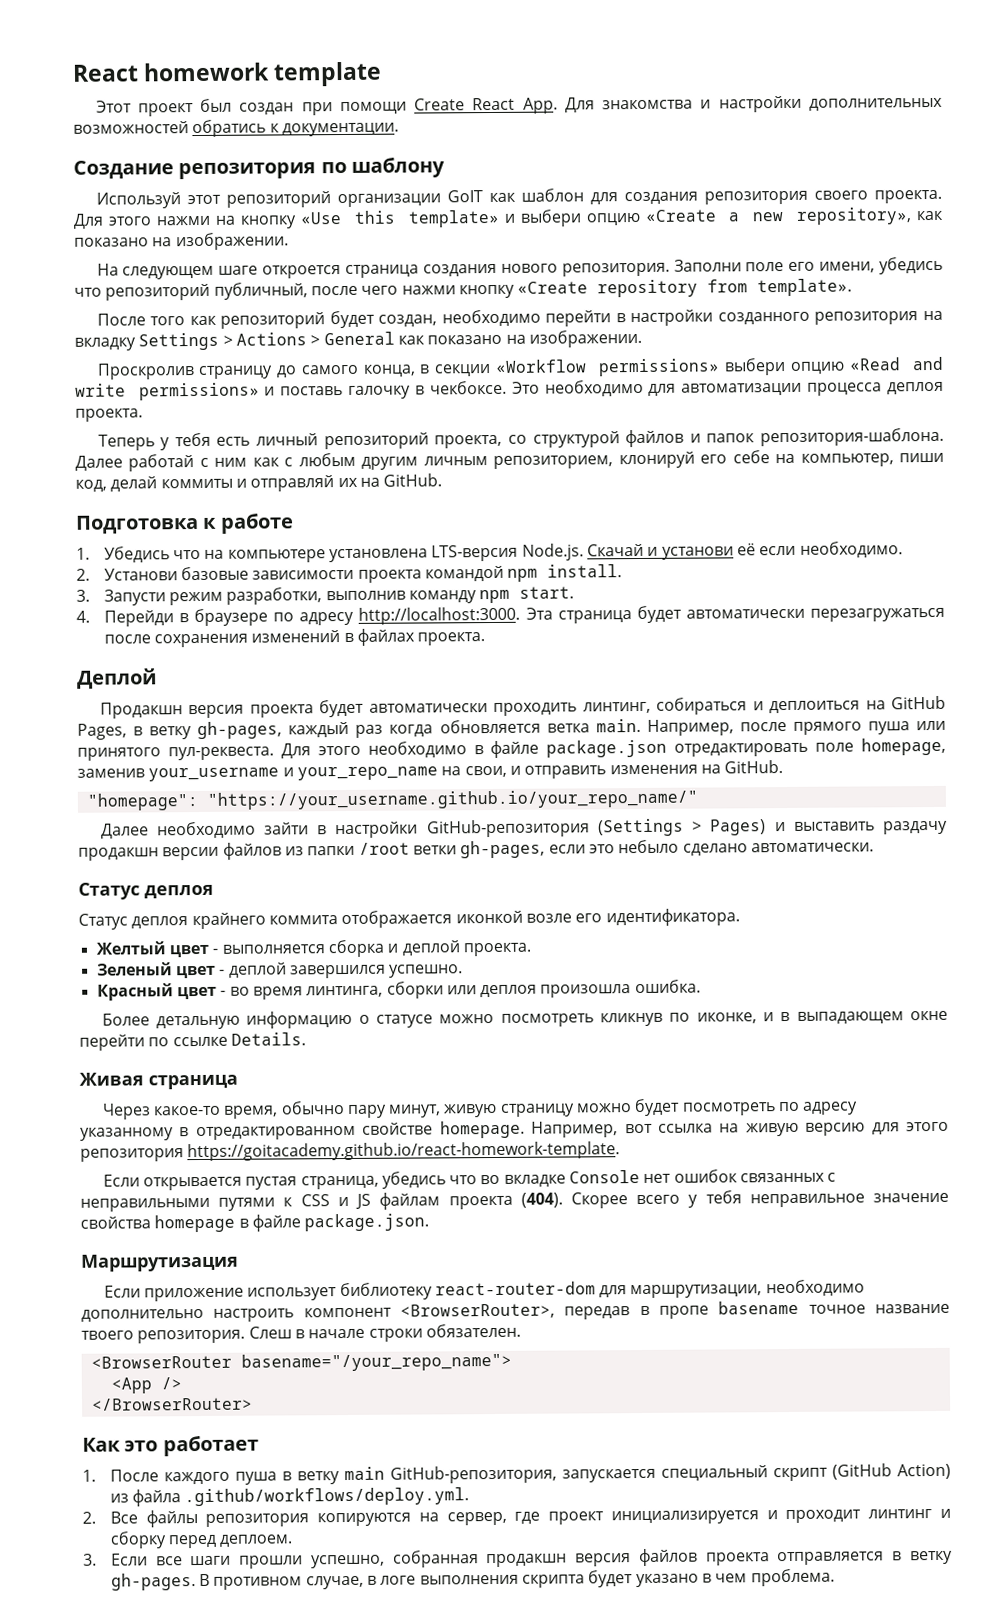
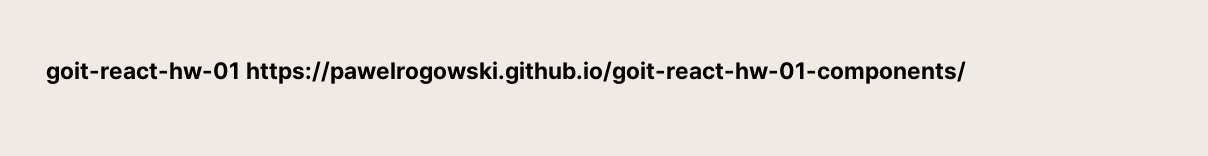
[72,61,383,87] [95,95,944,117] [73,119,399,138] [73,157,446,180] [95,188,943,209] [73,207,943,229] [74,232,289,251] [96,256,943,280] [74,278,853,301] [96,309,943,329] [74,329,642,351] [96,356,945,380] [75,379,945,401] [75,408,143,422] [97,427,944,451] [75,450,945,472] [75,473,443,492] [75,513,294,534] [76,541,903,563] [76,564,623,583] [76,586,575,606] [76,605,946,627] [103,628,486,648] [77,668,157,689] [99,695,946,719] [77,718,946,740] [77,737,947,761] [77,760,784,782] [86,789,698,811] [100,818,948,839] [78,839,874,861] [78,882,214,900] [78,908,740,930] [95,939,531,958] [96,962,464,979] [96,979,701,1001] [101,1010,948,1030] [79,1032,306,1051] [79,1072,238,1090] [101,1098,859,1120] [80,1120,949,1141] [80,1141,621,1162] [102,1169,837,1191] [80,1190,949,1212] [80,1213,430,1233] [81,1253,239,1272] [103,1279,865,1302] [81,1300,951,1322] [81,1323,521,1344] [90,1352,512,1372] [110,1377,182,1394] [91,1397,253,1411] [82,1435,259,1457] [82,1463,951,1485] [109,1487,470,1507] [82,1508,951,1528] [109,1531,294,1549] [83,1548,953,1569] [110,1568,835,1591] React homework template // Этот проект был создан при помощи Create React App. Для знакомства и настройки дополнительных возможностей обратись к документации. // Создание репозитория по шаблону // Используй этот репозиторий организации GoIT как шаблон для создания репозитория своего проекта. Для этого нажми на кнопку «Use this template» и выбери опцию «Create a new repository», как показано на изображении. // На следующем шаге откроется страница создания нового репозитория. Заполни поле его имени, убедись что репозиторий публичный, после чего нажми кнопку «Create repository from template». // После того как репозиторий будет создан, необходимо перейти в настройки созданного репозитория на вкладку Settings > Actions > General как показано на изображении. // Проскролив страницу до самого конца, в секции «Workflow permissions» выбери опцию «Read and write permissions» и поставь галочку в чекбоксе. Это необходимо для автоматизации процесса деплоя проекта. // Теперь у тебя есть личный репозиторий проекта, со структурой файлов и папок репозитория-шаблона. Далее работай с ним как с любым другим личным репозиторием, клонируй его себе на компьютер, пиши код, делай коммиты и отправляй их на GitHub. // Подготовка к работе // 1. Убедись что на компьютере установлена LTS-версия Node.js. Скачай и установи её если необходимо. // 2. Установи базовые зависимости проекта командой npm install. // 3. Запусти режим разработки, выполнив команду npm start. // 4. Перейди в браузере по адресу http://localhost:3000. Эта страница будет автоматически перезагружаться после сохранения изменений в файлах проекта. // Деплой // Продакшн версия проекта будет автоматически проходить линтинг, собираться и деплоиться на GitHub Pages, в ветку gh-pages, каждый раз когда обновляется ветка main. Например, после прямого пуша или принятого пул-реквеста. Для этого необходимо в файле package.json отредактировать поле homepage, заменив your_username и your_repo_name на свои, и отправить изменения на GitHub. // "homepage": "https://your_username.github.io/your_repo_name/" // Далее необходимо зайти в настройки GitHub-репозитория (Settings > Pages) и выставить раздачу продакшн версии файлов из папки /root ветки gh-pages, если это небыло сделано автоматически. // Статус деплоя // Статус деплоя крайнего коммита отображается иконкой возле его идентификатора. // Желтый цвет - выполняется сборка и деплой проекта. // Зеленый цвет - деплой завершился успешно. // Красный цвет - во время линтинга, сборки или деплоя произошла ошибка. // Более детальную информацию о статусе можно посмотреть кликнув по иконке, и в выпадающем окне перейти по ссылке Details. // Живая страница // Через какое-то время, обычно пару минут, живую страницу можно будет посмотреть по адресу указанному в отредактированном свойстве homepage. Например, вот ссылка на живую версию для этого репозитория https://goitacademy.github.io/react-homework-template. // Если открывается пустая страница, убедись что во вкладке Console нет ошибок связанных с неправильными путями к CSS и JS файлам проекта (404). Скорее всего у тебя неправильное значение свойства homepage в файле package.json. // Маршрутизация // Если приложение использует библиотеку react-router-dom для маршрутизации, необходимо дополнительно настроить компонент <BrowserRouter>, передав в пропе basename точное название твоего репозитория. Слеш в начале строки обязателен. // <BrowserRouter basename="/your_repo_name"> // <App /> // </BrowserRouter> // Как это работает // 1. После каждого пуша в ветку main GitHub-репозитория, запускается специальный скрипт (GitHub Action) из файла .github/workflows/deploy.yml. // 2. Все файлы репозитория копируются на сервер, где проект инициализируется и проходит линтинг и сборку перед деплоем. // 3. Если все шаги прошли успешно, собранная продакшн версия файлов проекта отправляется в ветку gh-pages. В противном случае, в логе выполнения скрипта будет указано в чем проблема. -> [46,61,967,84] goit-react-hw-01 https://pawelrogowski.github.io/goit-react-hw-01-components/

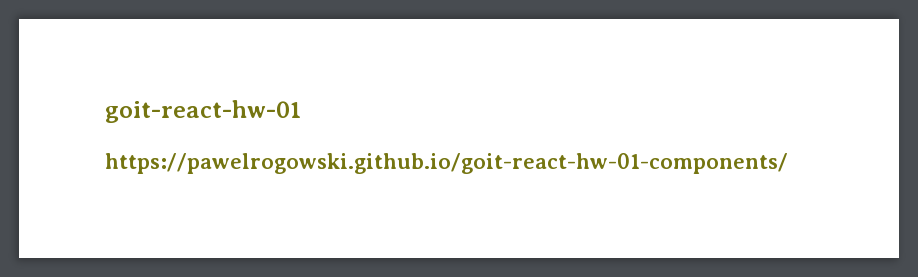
(240, 72) none -> (301, 111) //

